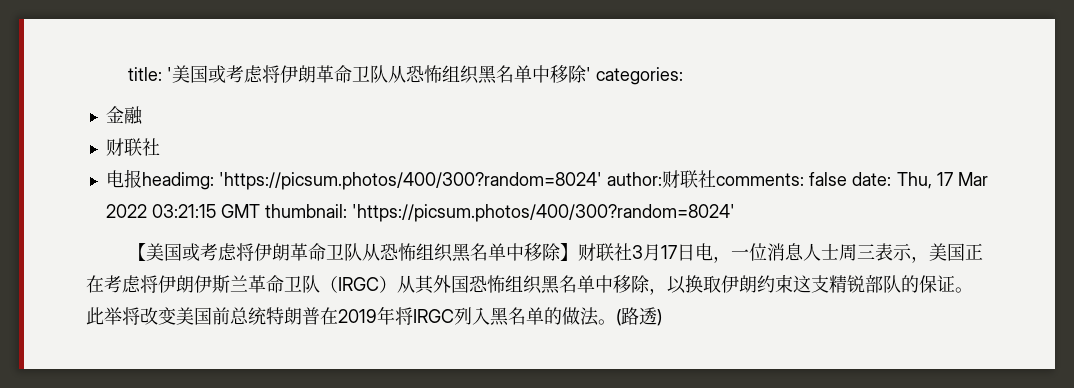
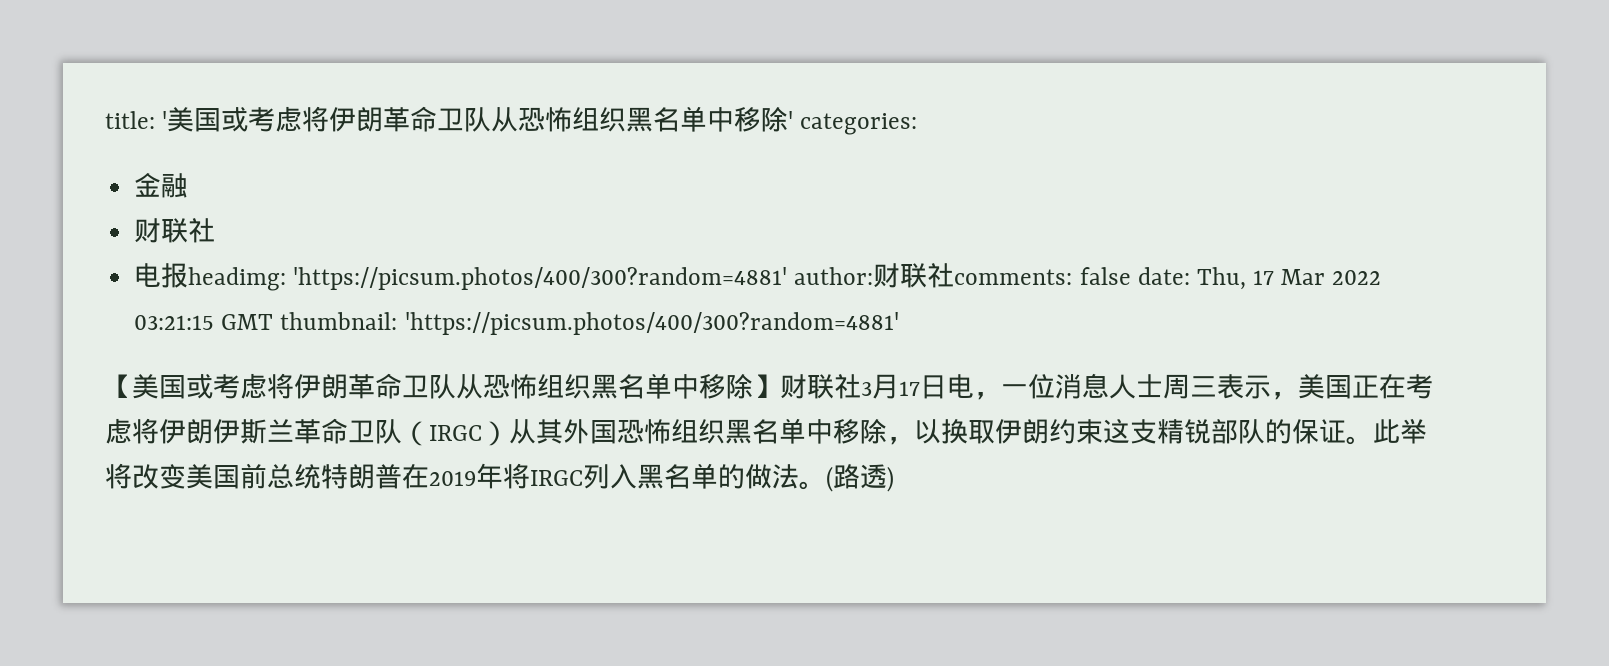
[218,172,602,190] 'https://picsum.photos/400/300?random=8024' -> [293,267,788,290] 'https://picsum.photos/400/300?random=4881'
[351,204,735,222] 'https://picsum.photos/400/300?random=8024' -> [404,312,899,335] 'https://picsum.photos/400/300?random=4881'

